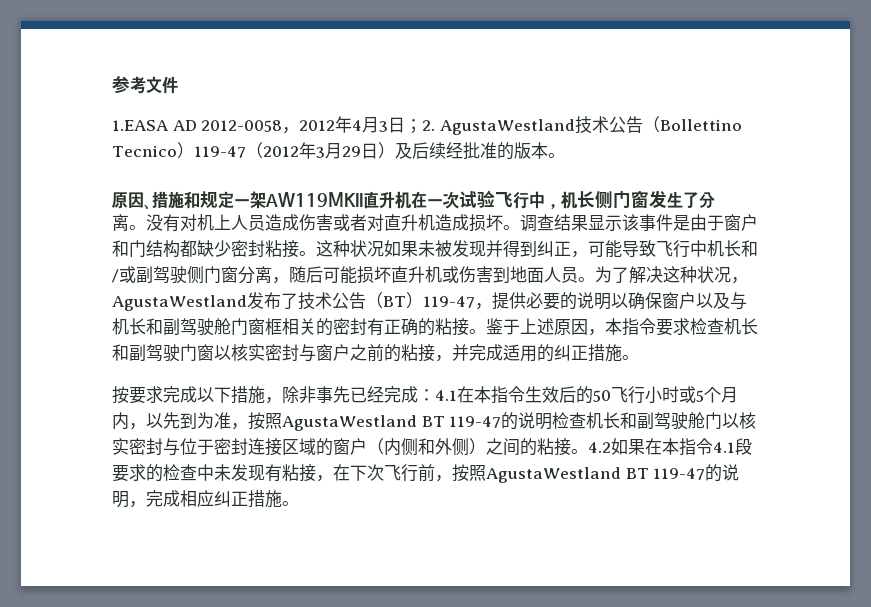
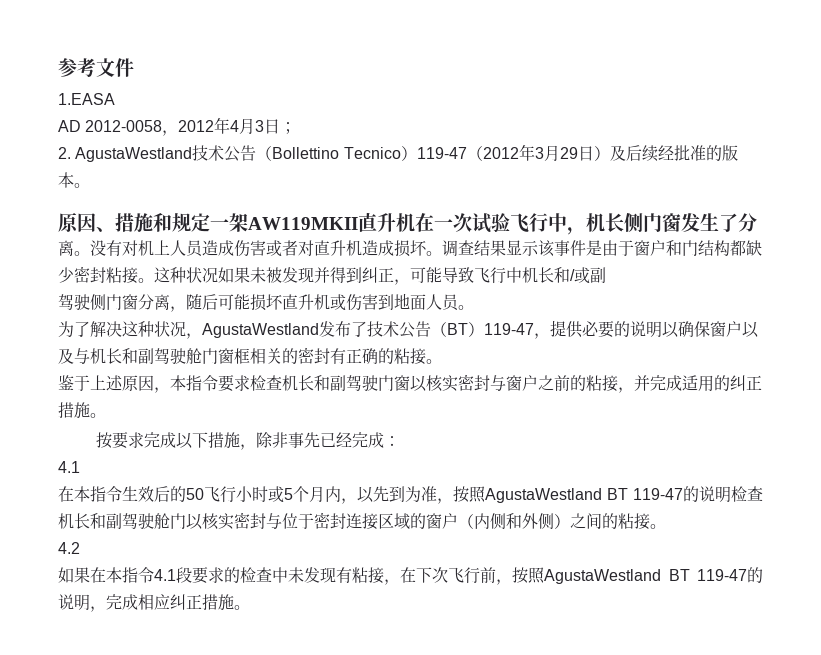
(168, 125) none -> (115, 99) //
(423, 126) none -> (297, 128) //
(153, 275) none -> (606, 275) //
(595, 279) none -> (474, 307) //
(486, 331) none -> (442, 361) //
[435,390,457,401] 4.1 -> [58,461,80,473] // 4.1 //
(588, 451) none -> (666, 526) //
(611, 447) none -> (80, 548) //

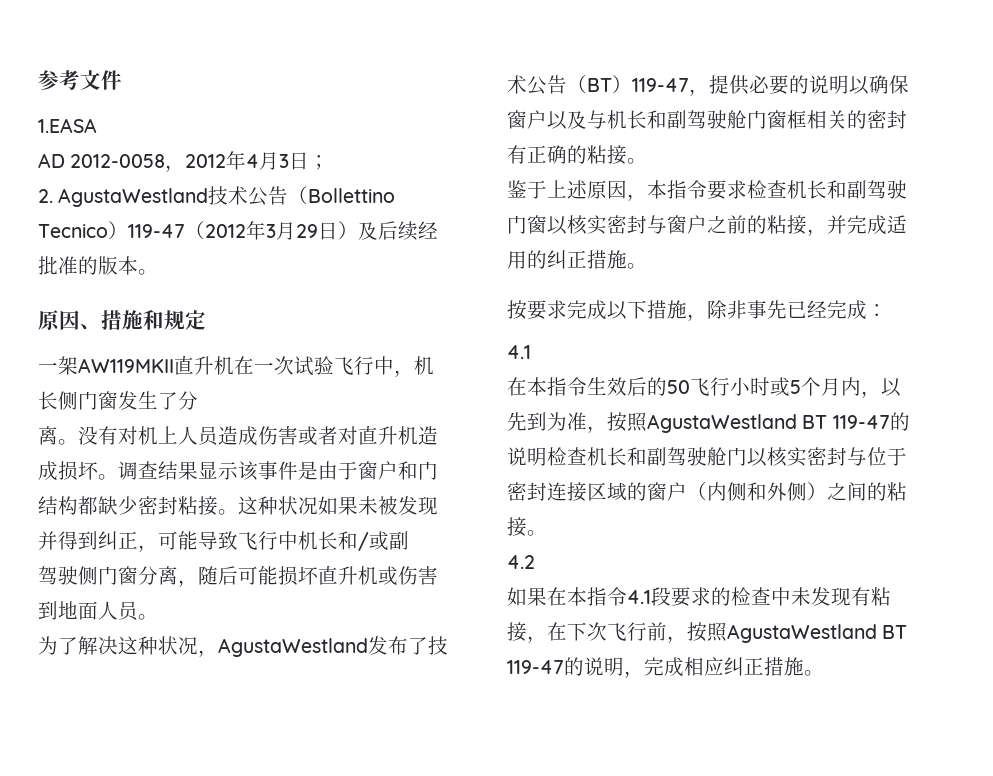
(210, 222) none -> (206, 320) //

